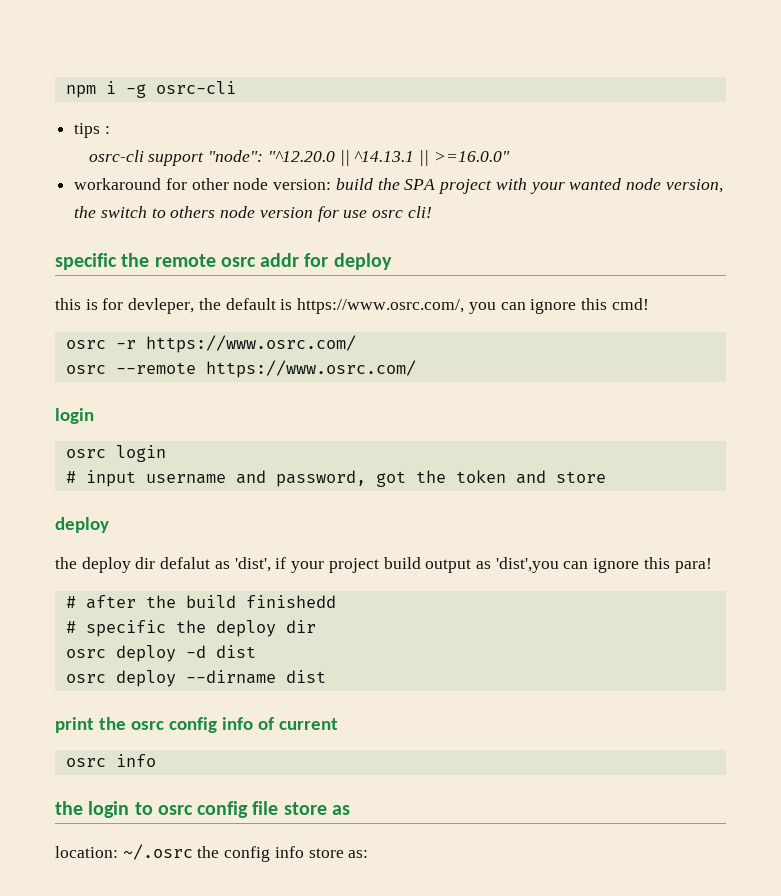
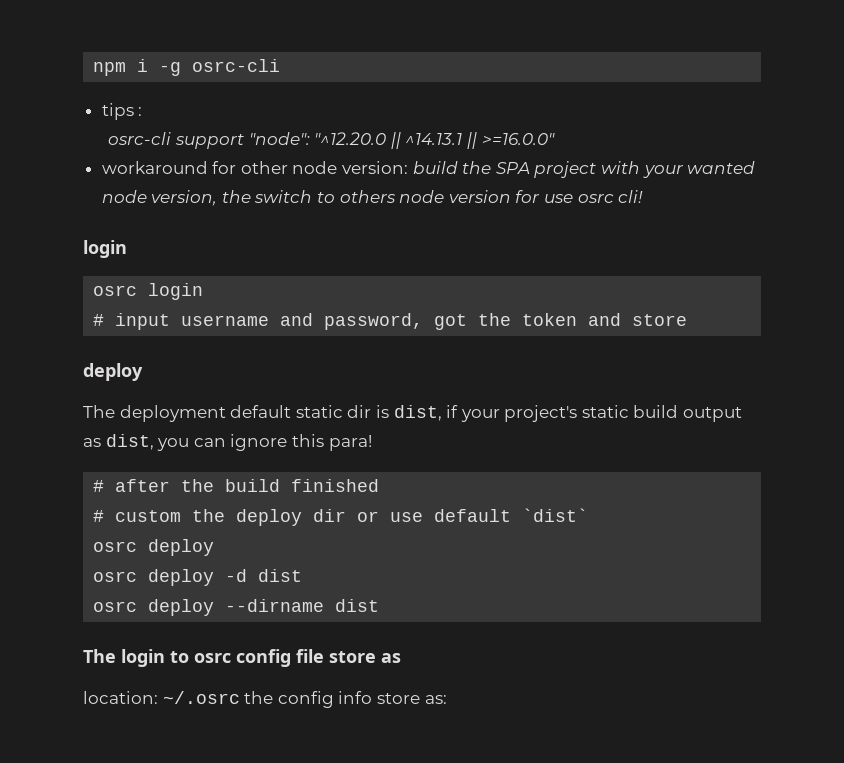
[55,253,392,270] [55,298,649,314] [65,335,356,353] [65,360,416,378] // specific the remote osrc addr for deploy // this is for devleper, the default is https://www.osrc.com/, you can ignore this cmd! // osrc -r https://www.osrc.com/ // osrc --remote https://www.osrc.com/ -> (644, 196) none
[55,557,379,573] the deploy dir defalut as 'dist', if your project -> [83,405,629,422] The deployment default static dir is dist, if your project's static
[495,557,559,573] 'dist',you -> [105,434,190,451] dist, you
[245,595,336,608] [65,620,316,637] finishedd // # specific the deploy dir -> [291,479,380,492] [93,508,589,526] [93,539,215,556] finished // # custom the deploy dir or use default `dist` // osrc deploy
[55,717,338,733] [65,754,156,767] [55,801,83,815] print the osrc config info of current // osrc info // the -> [83,649,116,663] The

